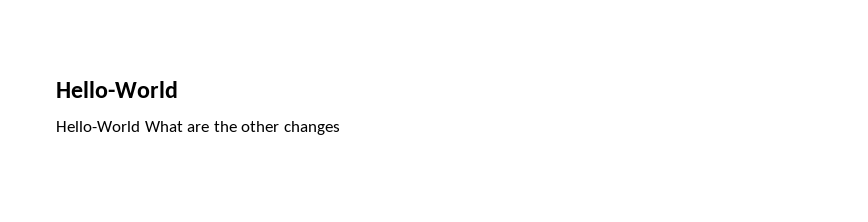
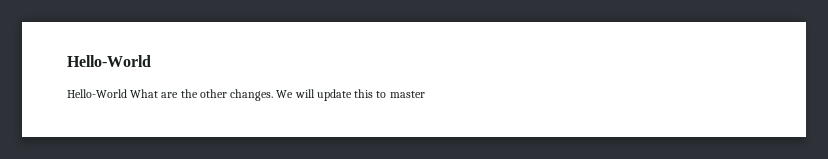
[283,121,340,135] changes -> [230,89,425,101] changes. We will update this to master

